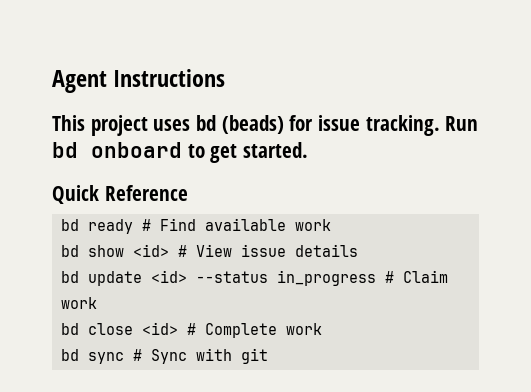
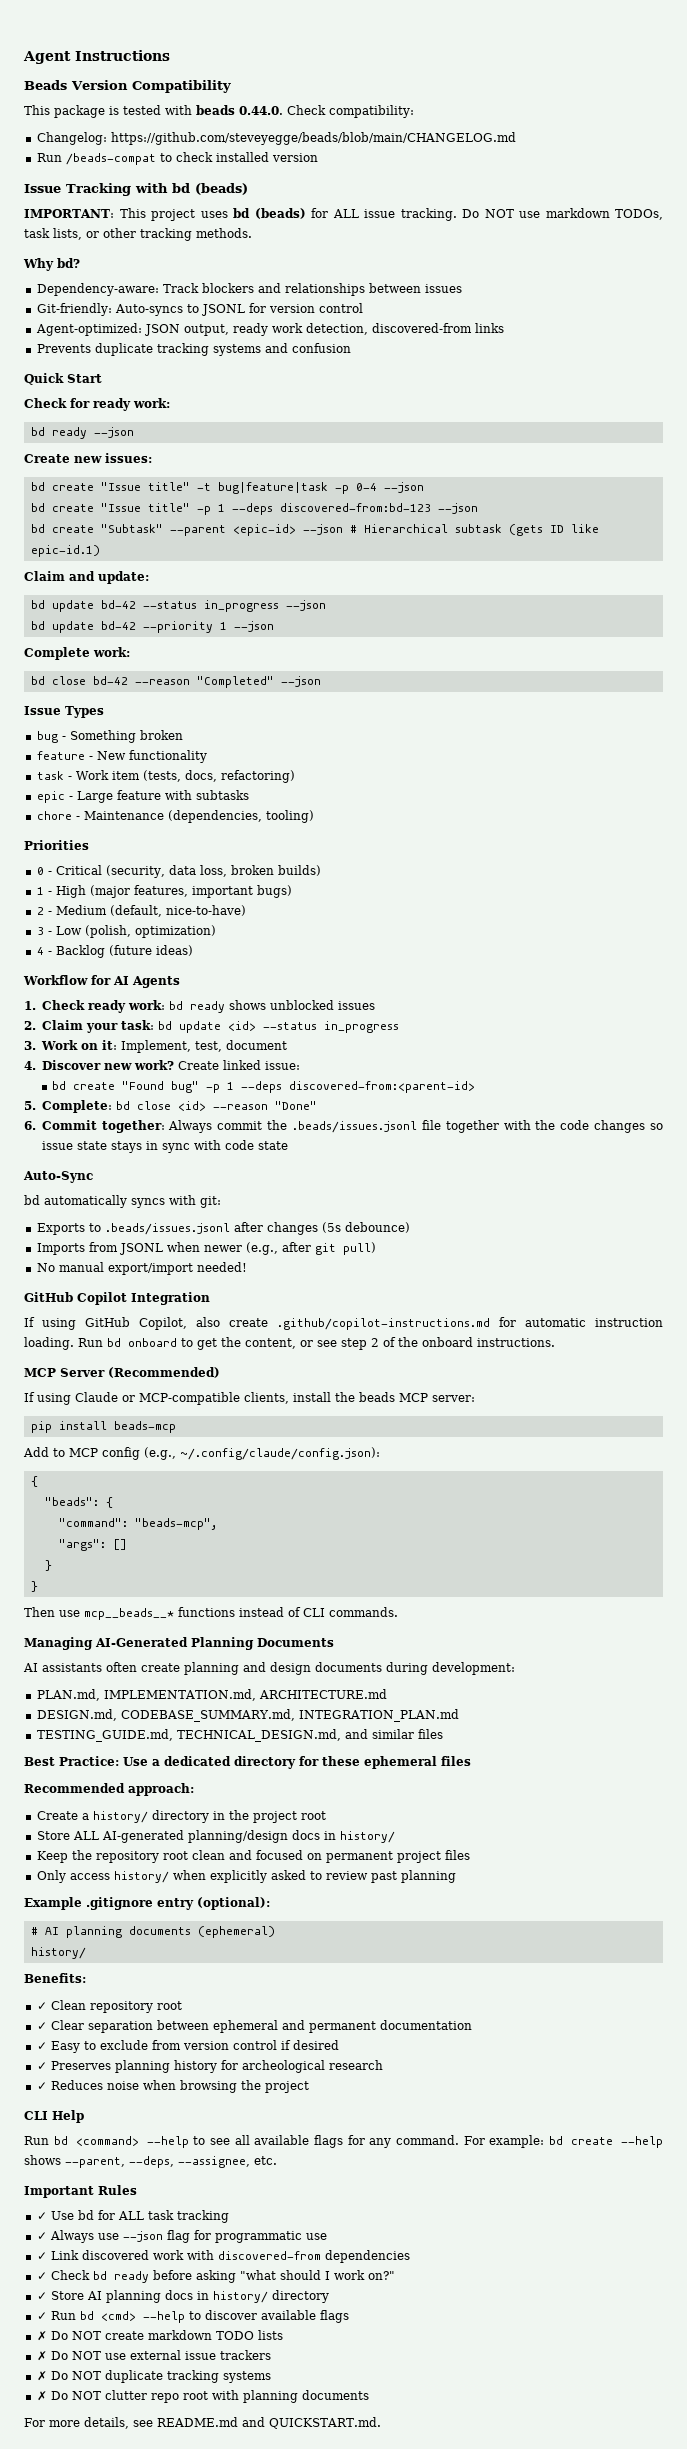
(226, 78) none -> [24,80,231,93] [24,105,414,118] [36,132,516,145] [36,152,318,165] [24,183,248,196] [24,209,114,218] Beads Version Compatibility // This package is tested with beads 0.44.0. Check compatibility: // Changelog: https://github.com/steveyegge/beads/blob/main/CHANGELOG.md // Run /beads-compat to check installed version // Issue Tracking with bd (beads) // IMPORTANT:
(314, 123) none -> [332,209,359,218] ALL
(440, 125) none -> [462,208,663,220] [24,228,252,241] [23,258,80,271] [36,283,462,296] [36,303,363,316] [35,323,504,336] [36,343,351,356] [24,373,102,385] [24,398,170,411] [30,427,134,439] [24,453,152,463] [30,482,424,494] [30,503,478,515] [30,524,599,536] [30,545,100,557] [24,571,149,584] [30,600,326,612] [30,621,274,633] [24,647,130,660] [30,676,321,688] [24,706,104,718] [36,730,183,743] [36,750,207,763] [36,770,295,783] [36,790,249,803] [36,810,314,823] [24,840,89,850] [36,865,321,878] [36,885,292,898] [36,905,246,917] [36,925,216,938] [36,945,193,958] [23,975,180,988] [24,1000,375,1013] [24,1020,399,1033] [24,1040,287,1053] [24,1060,300,1070] [52,1081,476,1093] [24,1100,317,1113] [24,1120,663,1133] [41,1140,288,1153] [23,1171,93,1183] [24,1195,221,1208] [36,1222,410,1235] [36,1242,376,1255] [36,1262,247,1275] [24,1292,210,1305] [24,1317,663,1330] [24,1337,74,1350] Do NOT use markdown TODOs, task lists, or other tracking methods. // Why bd? // Dependency-aware: Track blockers and relationships between issues // Git-friendly: Auto-syncs to JSONL for version control // Agent-optimized: JSON output, ready work detection, discovered-from links // Prevents duplicate tracking systems and confusion // Quick Start // Check for ready work: // bd ready --json // Create new issues: // bd create "Issue title" -t bug|feature|task -p 0-4 --json // bd create "Issue title" -p 1 --deps discovered-from:bd-123 --json // bd create "Subtask" --parent <epic-id> --json # Hierarchical subtask (gets ID like epic-id.1) // Claim and update: // bd update bd-42 --status in_progress --json // bd update bd-42 --priority 1 --json // Complete work: // bd close bd-42 --reason "Completed" --json // Issue Types // bug - Something broken // feature - New functionality // task - Work item (tests, docs, refactoring) // epic - Large feature with subtasks // chore - Maintenance (dependencies, tooling) // Priorities // 0 - Critical (security, data loss, broken builds) // 1 - High (major features, important bugs) // 2 - Medium (default, nice-to-have) // 3 - Low (polish, optimization) // 4 - Backlog (future ideas) // Workflow for AI Agents // 1. Check ready work: bd ready shows unblocked issues // 2. Claim your task: bd update <id> --status in_progress // 3. Work on it: Implement, test, document // 4. Discover new work? Create linked issue: // bd create "Found bug" -p 1 --deps discovered-from:<parent-id> // 5. Complete: bd close <id> --reason "Done" // 6. Commit together: Always commit the .beads/issues.jsonl file together with the code changes so issue state stays in sync with code state // Auto-Sync // bd automatically syncs with git: // Exports to .beads/issues.jsonl after changes (5s debounce) // Imports from JSONL when newer (e.g., after git pull) // No manual export/import needed! // GitHub Copilot Integration // If using GitHub Copilot, also create .github/copilot-instructions.md for automatic instruction loading.
[243,142,309,158] [52,185,188,204] [61,218,332,234] [61,244,359,257] [61,270,449,286] [61,297,98,309] [61,322,323,338] [61,348,269,364] started. // Quick Reference // bd ready # Find available work // bd show <id> # View issue details // bd update <id> --status in_progress # Claim work // bd close <id> # Complete work // bd sync # Sync with git -> [221,1337,555,1350] [24,1367,220,1378] [24,1392,475,1405] [30,1421,176,1433] [23,1447,380,1460] [30,1476,38,1487] [44,1497,113,1508] [58,1518,217,1530] [58,1539,127,1551] [44,1560,52,1571] [30,1581,38,1592] [24,1607,398,1620] [24,1637,334,1650] [23,1662,515,1675] [36,1689,387,1701] [36,1709,459,1722] [36,1729,443,1742] [24,1756,471,1769] [24,1783,194,1796] [36,1810,326,1823] [36,1830,395,1843] [36,1850,470,1863] [36,1870,456,1883] [24,1897,270,1910] [30,1926,275,1938] [30,1947,86,1959] [24,1973,86,1983] [36,2000,182,2013] [36,2020,472,2033] [36,2040,339,2053] [36,2060,383,2073] [36,2080,309,2093] [24,2110,84,2123] [24,2135,663,2148] [24,2155,277,2168] [24,2185,137,2198] [36,2210,229,2223] [36,2230,327,2243] [36,2250,410,2263] [36,2270,395,2283] [36,2290,329,2303] [36,2310,349,2323] [36,2330,283,2341] [36,2350,271,2361] [36,2370,271,2383] [36,2390,369,2403] [24,2417,381,2429] the content, or see step 2 of the onboard instructions. // MCP Server (Recommended) // If using Claude or MCP-compatible clients, install the beads MCP server: // pip install beads-mcp // Add to MCP config (e.g., ~/.config/claude/config.json): // { // "beads": { // "command": "beads-mcp", // "args": [] // } // } // Then use mcp__beads__* functions instead of CLI commands. // Managing AI-Generated Planning Documents // AI assistants often create planning and design documents during development: // PLAN.md, IMPLEMENTATION.md, ARCHITECTURE.md // DESIGN.md, CODEBASE_SUMMARY.md, INTEGRATION_PLAN.md // TESTING_GUIDE.md, TECHNICAL_DESIGN.md, and similar files // Best Practice: Use a dedicated directory for these ephemeral files // Recommended approach: // Create a history/ directory in the project root // Store ALL AI-generated planning/design docs in history/ // Keep the repository root clean and focused on permanent project files // Only access history/ when explicitly asked to review past planning // Example .gitignore entry (optional): // # AI planning documents (ephemeral) // history/ // Benefits: // ✓ Clean repository root // ✓ Clear separation between ephemeral and permanent documentation // ✓ Easy to exclude from version control if desired // ✓ Preserves planning history for archeological research // ✓ Reduces noise when browsing the project // CLI Help // Run bd <command> --help to see all available flags for any command. For example: bd create --help shows --parent, --deps, --assignee, etc. // Important Rules // ✓ Use bd for ALL task tracking // ✓ Always use --json flag for programmatic use // ✓ Link discovered work with discovered-from dependencies // ✓ Check bd ready before asking "what should I work on?" // ✓ Store AI planning docs in history/ directory // ✓ Run bd <cmd> --help to discover available flags // ✗ Do NOT create markdown TODO lists // ✗ Do NOT use external issue trackers // ✗ Do NOT duplicate tracking systems // ✗ Do NOT clutter repo root with planning documents // For more details, see README.md and QUICKSTART.md.

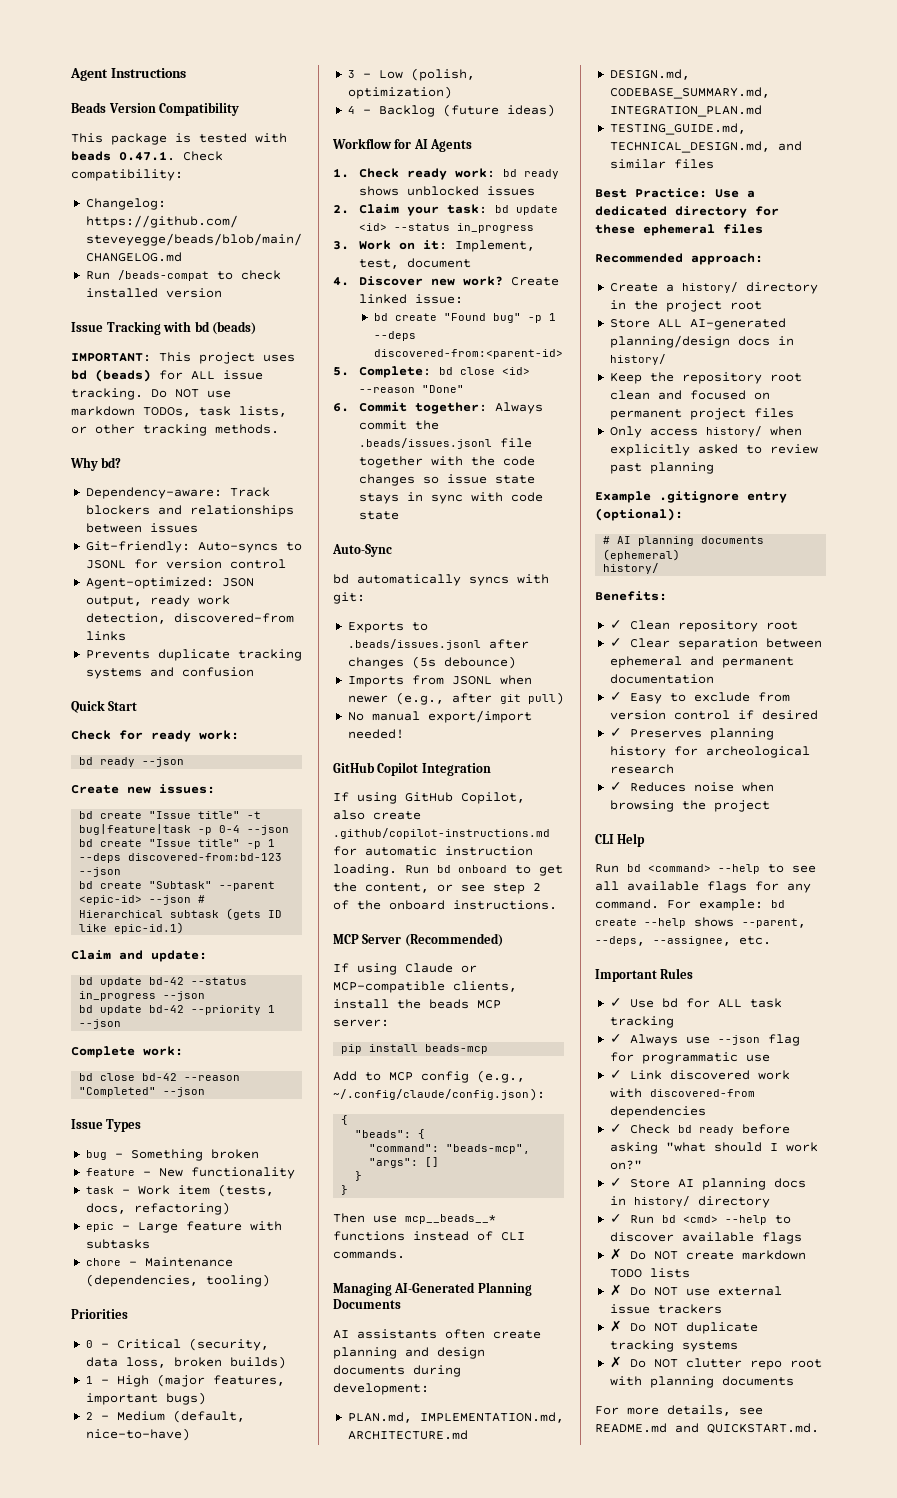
[239,106,283,115] 0.44.0. -> [119,151,175,161] 0.47.1.

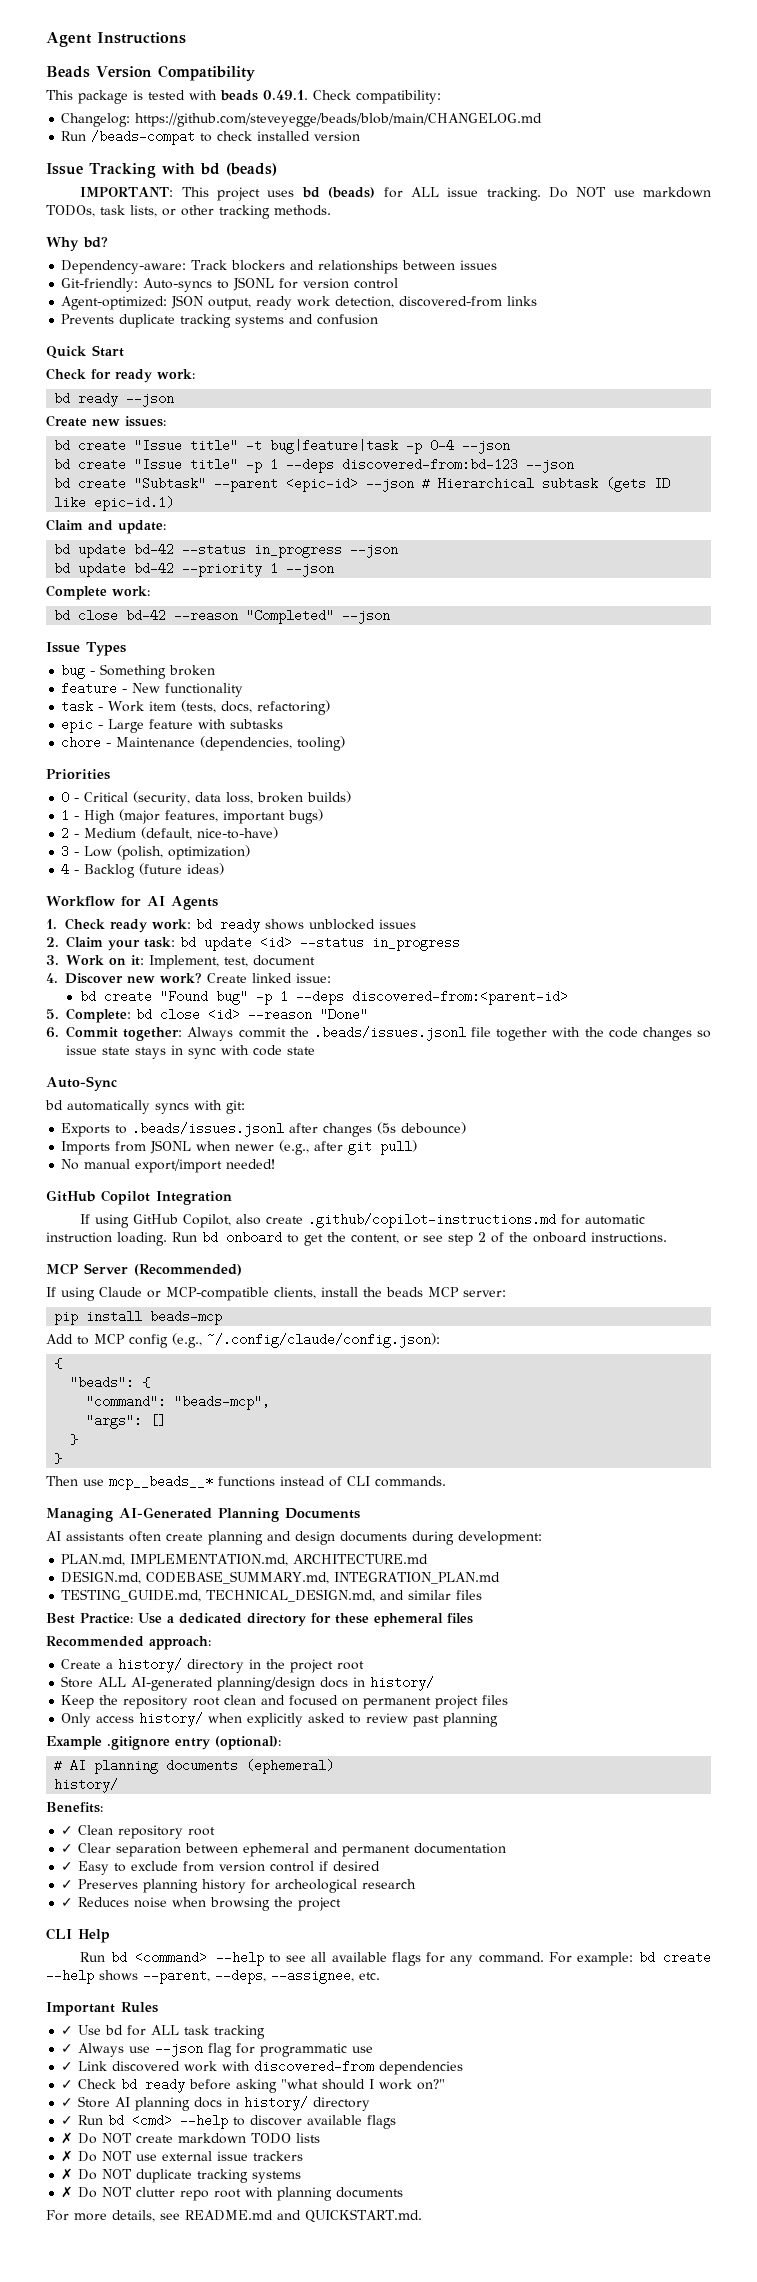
[119,151,175,161] 0.47.1. -> [263,90,308,100] 0.49.1.

